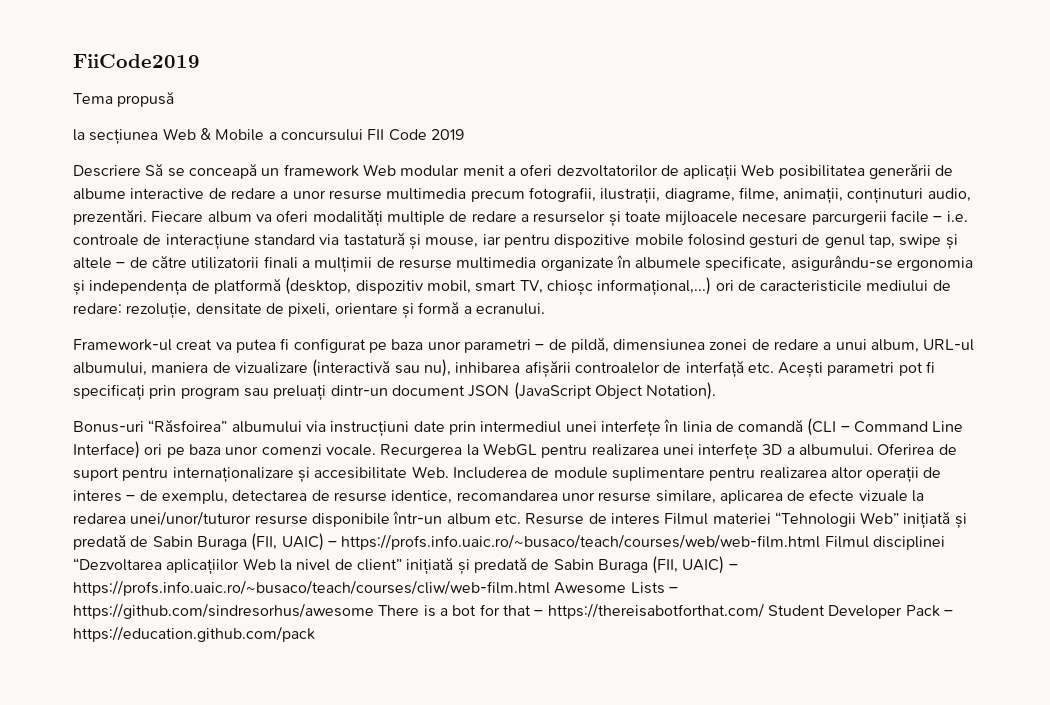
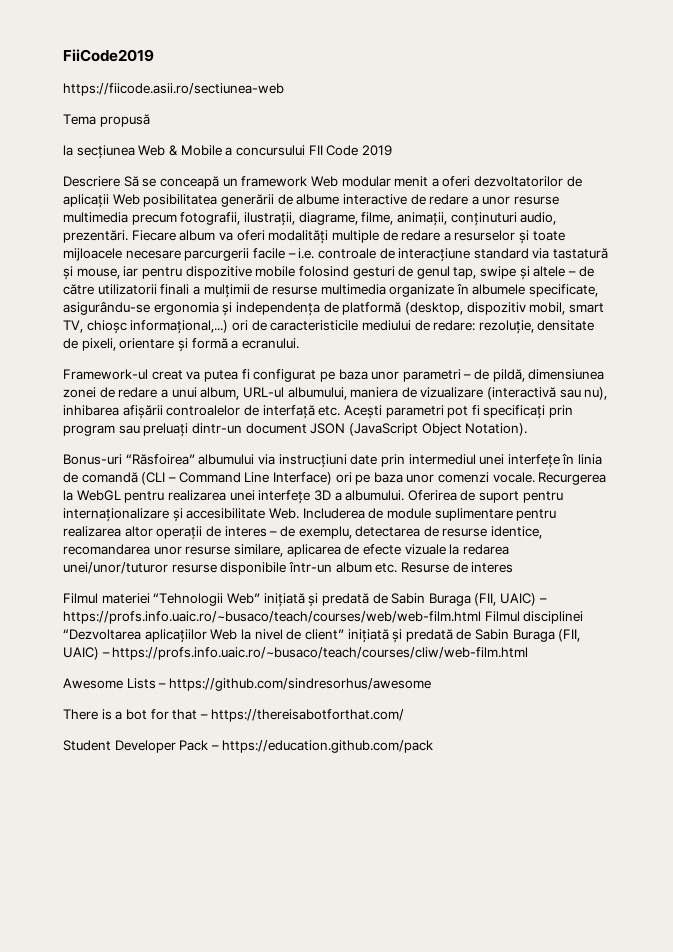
(200, 61) none -> [63,83,284,96] // https://fiicode.asii.ro/sectiunea-web
(660, 519) none -> (514, 567) //
(550, 588) none -> (529, 653) //
(374, 611) none -> (431, 684) //
(764, 611) none -> (404, 715) //

